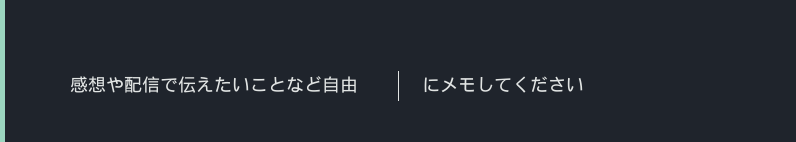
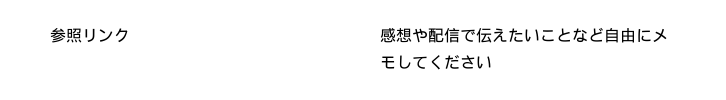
(70, 84) none -> [50,28,130,43] 参照リンク //

